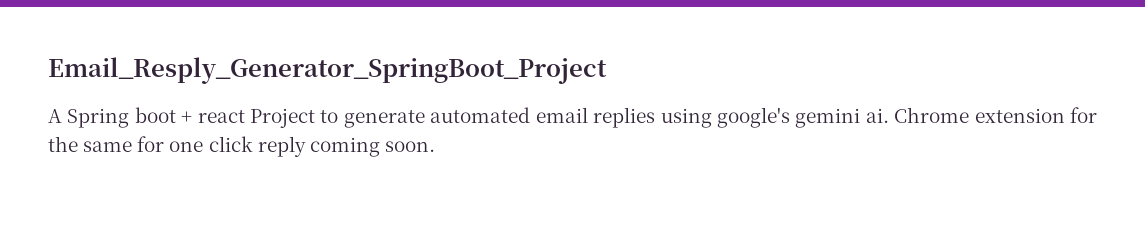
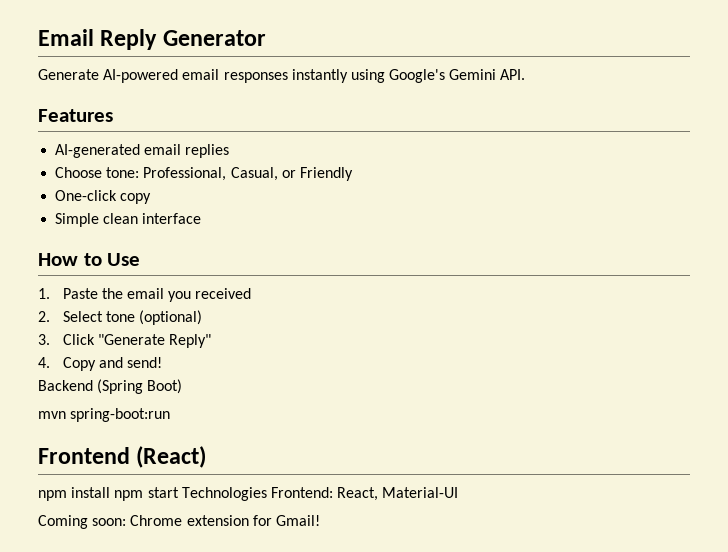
[48,57,607,84] [48,107,1097,128] [48,136,435,157] Email_Resply_Generator_SpringBoot_Project // A Spring boot + react Project to generate automated email replies using google's gemini ai. Chrome extension for the same for one click reply coming soon. -> [38,29,266,50] [38,69,526,83] [38,109,113,122] [55,144,230,158] [55,167,353,181] [55,190,152,204] [55,213,202,227] [38,253,141,266] [38,288,252,302] [38,310,202,325] [38,334,211,348] [38,357,162,371] [38,379,183,394] [38,408,171,422] [38,446,207,468] [38,487,459,501] [38,515,320,529] Email Reply Generator // Generate AI-powered email responses instantly using Google's Gemini API. // Features // AI-generated email replies // Choose tone: Professional, Casual, or Friendly // One-click copy // Simple clean interface // How to Use // 1. Paste the email you received // 2. Select tone (optional) // 3. Click "Generate Reply" // 4. Copy and send! // Backend (Spring Boot) // mvn spring-boot:run // Frontend (React) // npm install npm start Technologies Frontend: React, Material-UI // Coming soon: Chrome extension for Gmail!

